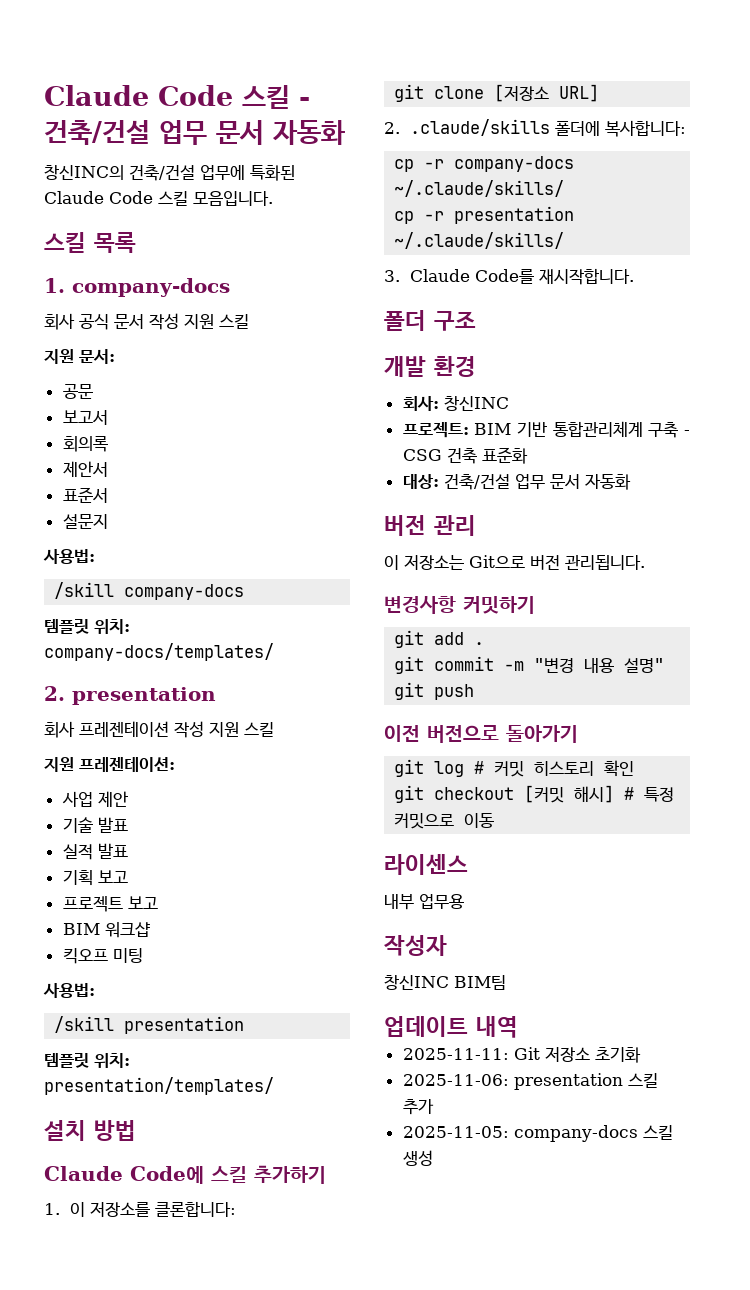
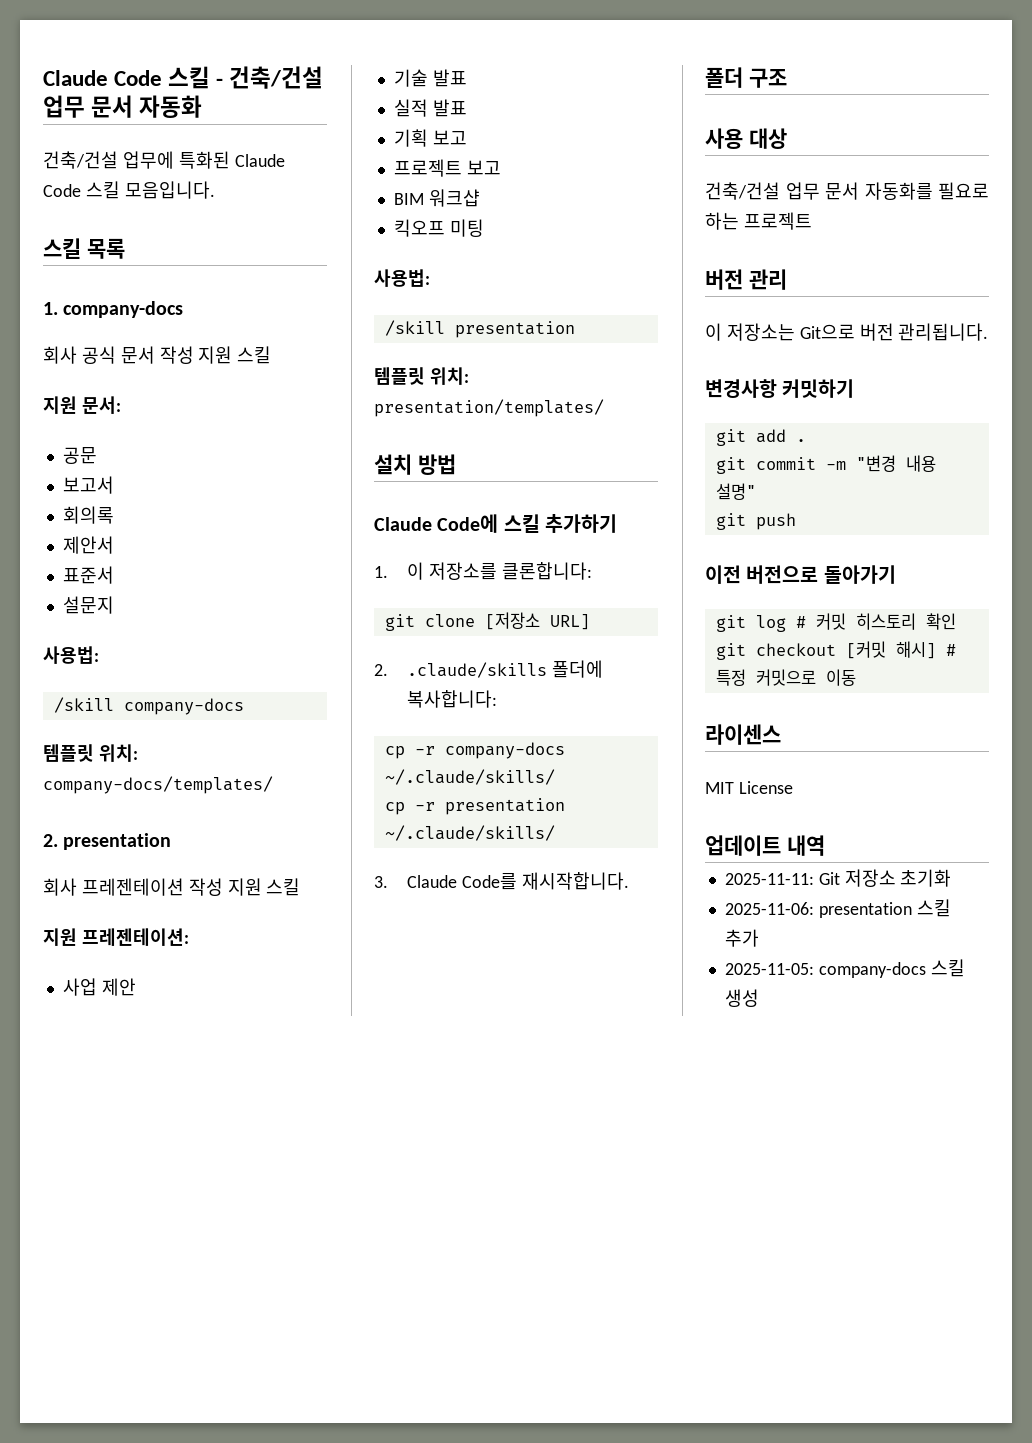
[44,165,124,180] 창신INC의 -> (203, 106) none
[384,356,476,377] [402,396,509,411] [402,421,690,438] [402,447,528,464] [402,474,631,490] 개발 환경 // 회사: 창신INC // 프로젝트: BIM 기반 통합관리체계 구축 - CSG 건축 표준화 // 대상: 건축/건설 업무 문서 자동화 -> [705,128,787,149] [705,182,989,200] [705,212,812,230] 사용 대상 // 건축/건설 업무 문서 자동화를 필요로 하는 프로젝트
[384,894,464,910] [384,935,447,956] [384,975,506,990] 내부 업무용 // 작성자 // 창신INC BIM팀 -> [705,781,793,794] MIT License

